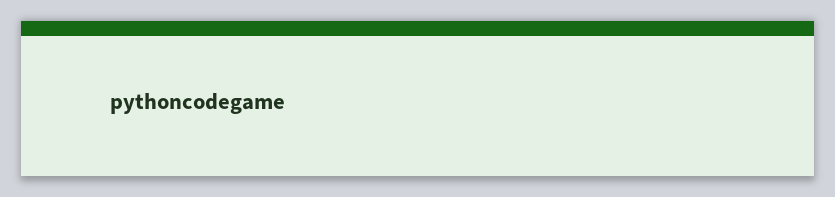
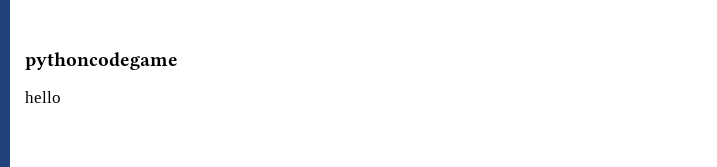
(285, 103) none -> [25,91,61,103] // hello

